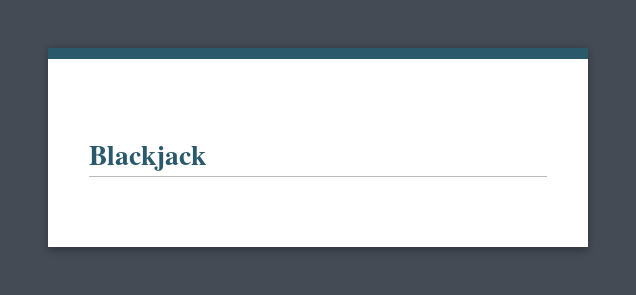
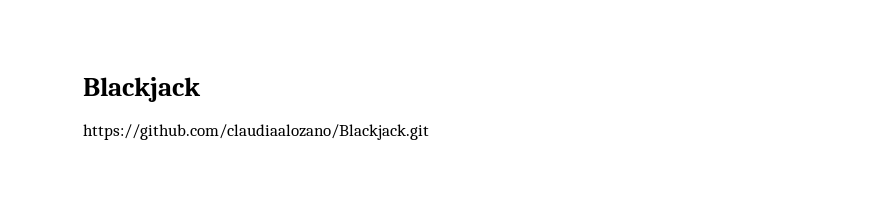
(206, 158) none -> [83,124,429,140] // https://github.com/claudiaalozano/Blackjack.git

